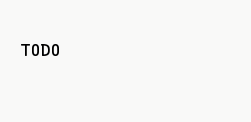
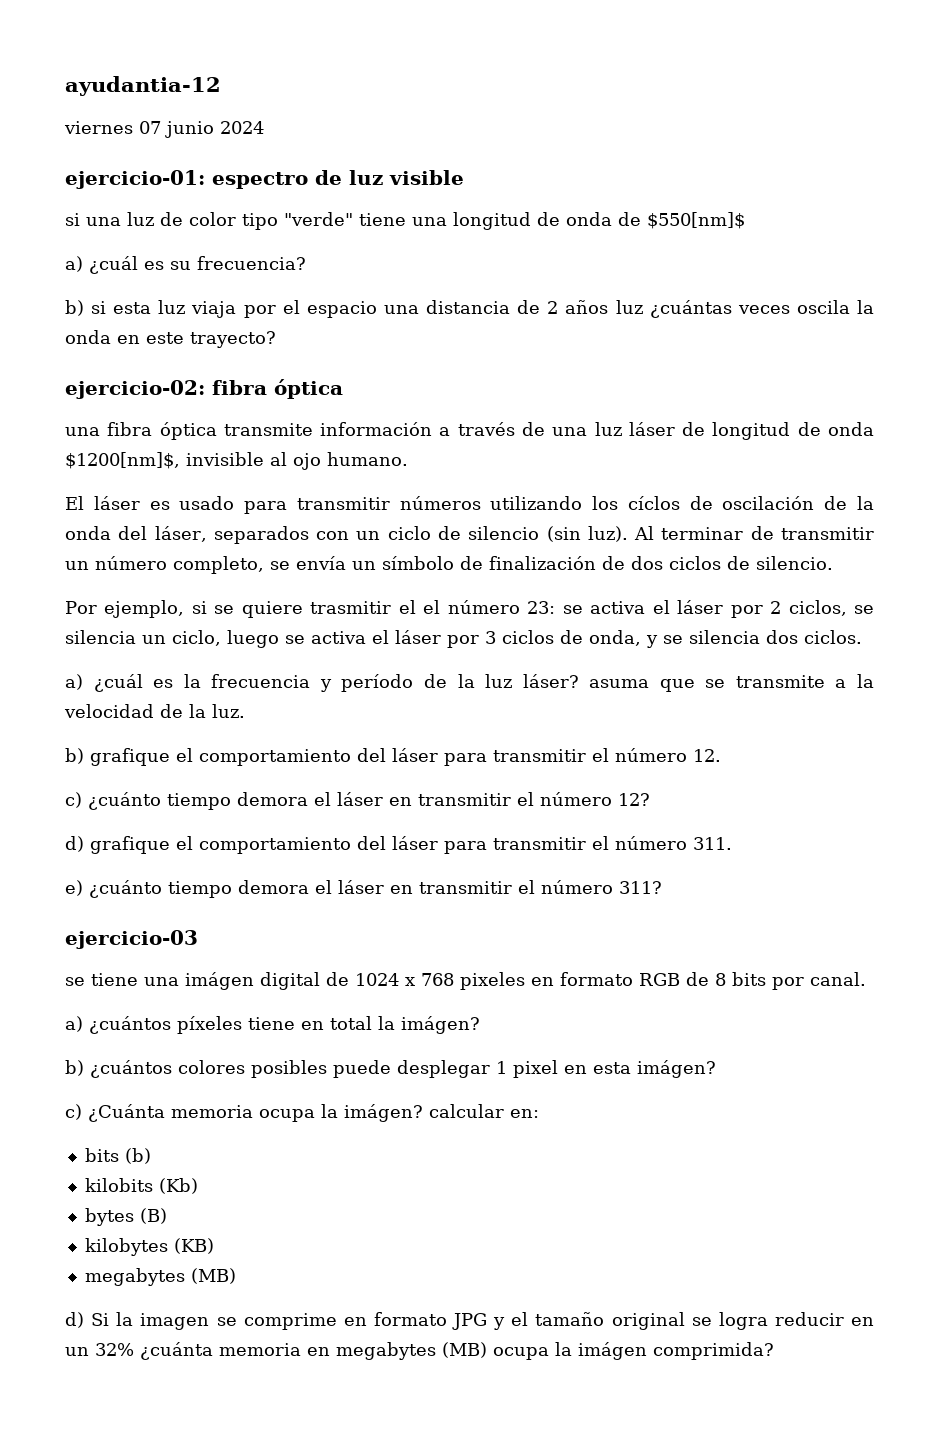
[20,44,60,56] TODO -> [65,76,221,96] [64,121,264,138] [65,170,464,189] [65,212,745,230] [65,256,306,274] [65,300,875,318] [65,330,276,348] [65,379,343,399] [65,422,875,440] [65,452,408,470] [65,496,874,514] [65,526,874,544] [65,556,833,574] [65,600,875,618] [65,630,862,648] [65,674,874,692] [64,704,245,718] [65,748,721,766] [65,792,650,810] [65,836,732,854] [65,880,662,898] [65,930,198,949] [65,972,866,990] [65,1016,480,1034] [65,1060,716,1078] [65,1104,539,1122] [84,1148,151,1164] [84,1178,198,1194] [84,1208,167,1226] [84,1238,214,1256] [84,1268,236,1286] [65,1312,874,1330] [65,1342,774,1360] ayudantia-12 // viernes 07 junio 2024 // ejercicio-01: espectro de luz visible // si una luz de color tipo "verde" tiene una longitud de onda de $550[nm]$ // a) ¿cuál es su frecuencia? // b) si esta luz viaja por el espacio una distancia de 2 años luz ¿cuántas veces oscila la onda en este trayecto? // ejercicio-02: fibra óptica // una fibra óptica transmite información a través de una luz láser de longitud de onda $1200[nm]$, invisible al ojo humano. // El láser es usado para transmitir números utilizando los cíclos de oscilación de la onda del láser, separados con un ciclo de silencio (sin luz). Al terminar de transmitir un número completo, se envía un símbolo de finalización de dos ciclos de silencio. // Por ejemplo, si se quiere trasmitir el el número 23: se activa el láser por 2 ciclos, se silencia un ciclo, luego se activa el láser por 3 ciclos de onda, y se silencia dos ciclos. // a) ¿cuál es la frecuencia y período de la luz láser? asuma que se transmite a la velocidad de la luz. // b) grafique el comportamiento del láser para transmitir el número 12. // c) ¿cuánto tiempo demora el láser en transmitir el número 12? // d) grafique el comportamiento del láser para transmitir el número 311. // e) ¿cuánto tiempo demora el láser en transmitir el número 311? // ejercicio-03 // se tiene una imágen digital de 1024 x 768 pixeles en formato RGB de 8 bits por canal. // a) ¿cuántos píxeles tiene en total la imágen? // b) ¿cuántos colores posibles puede desplegar 1 pixel en esta imágen? // c) ¿Cuánta memoria ocupa la imágen? calcular en: // bits (b) // kilobits (Kb) // bytes (B) // kilobytes (KB) // megabytes (MB) // d) Si la imagen se comprime en formato JPG y el tamaño original se logra reducir en un 32% ¿cuánta memoria en megabytes (MB) ocupa la imágen comprimida?

